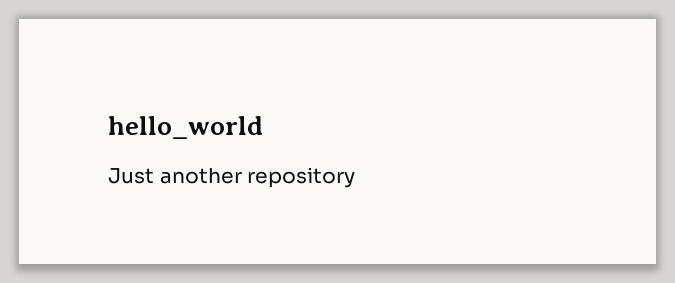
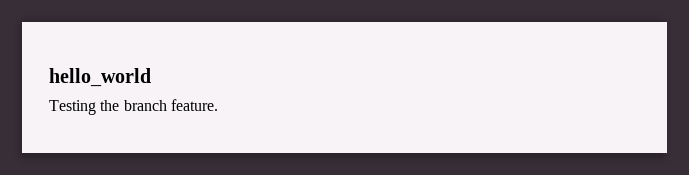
[108,167,356,188] Just another repository -> [49,99,218,115] Testing the branch feature.

